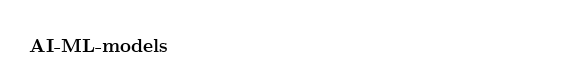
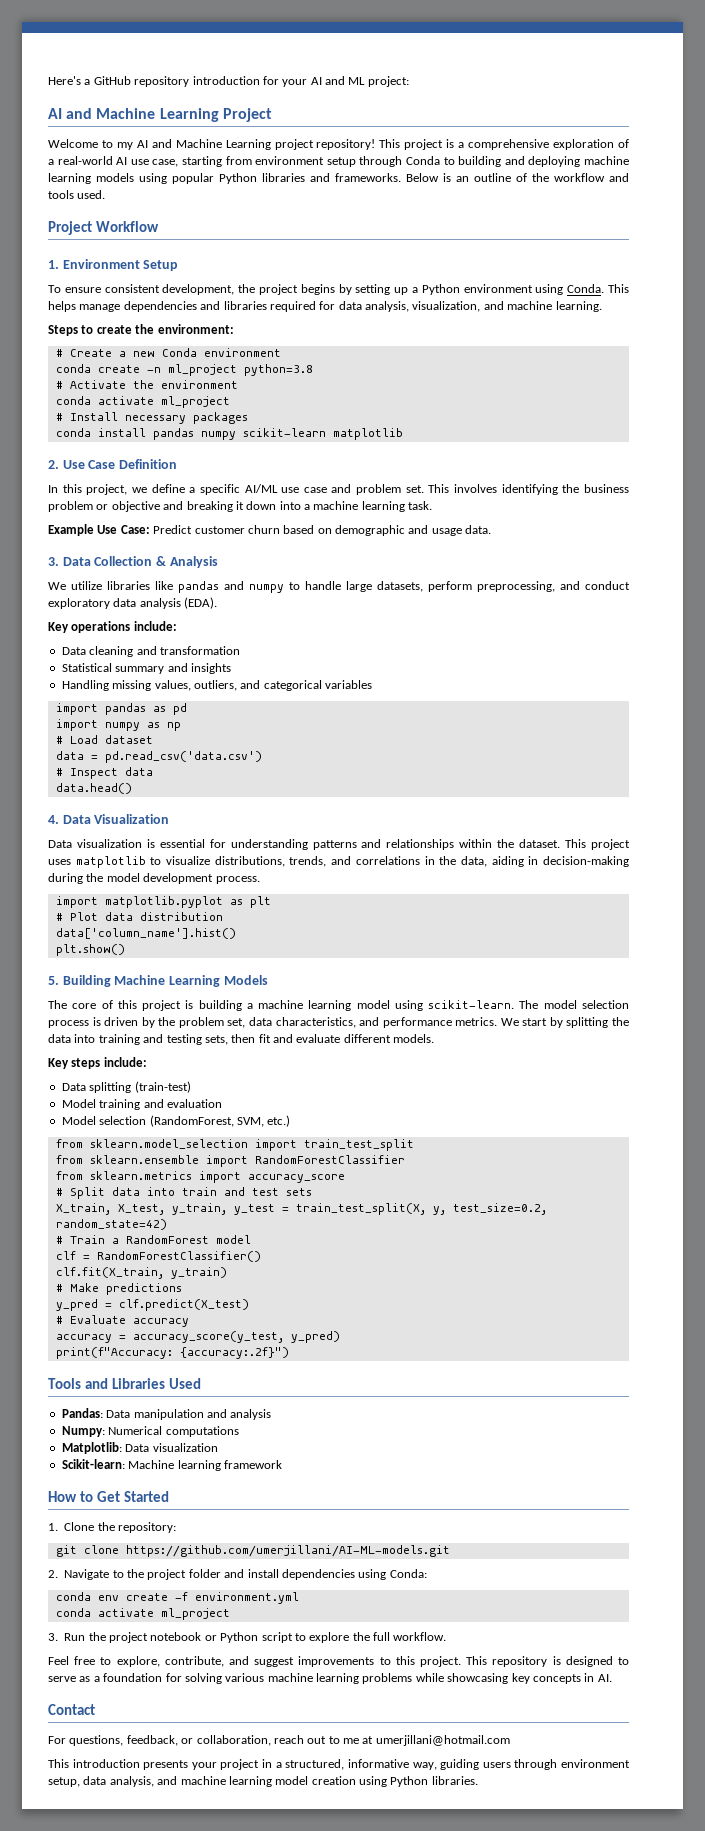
[29,38,168,52] AI-ML-models -> [48,76,409,87] [48,108,272,122] [48,139,629,150] [48,156,630,167] [48,173,629,184] [48,190,106,199] [48,221,159,235] [48,259,179,271] [48,284,629,295] [48,301,602,312] [48,324,234,336] [55,348,281,357] [55,364,313,376] [55,380,238,389] [55,396,230,408] [55,412,248,424] [55,428,403,440] [48,459,177,469] [48,484,629,495] [48,501,433,512] [48,524,492,536] [48,556,218,568] [48,581,630,593] [48,597,218,609] [48,621,177,633] [61,646,240,657] [61,663,231,674] [61,680,372,691] [55,703,187,715] [55,719,181,731] [55,735,153,744] [55,751,262,763] [55,767,153,779] [55,783,132,794] [48,814,170,824] [48,839,630,850] [48,856,629,868] [48,873,260,884] [55,896,271,908] [55,912,223,921] [55,928,236,939] [55,944,125,956] [48,975,268,987] [48,1000,629,1011] [48,1017,629,1028] [48,1034,435,1045] [48,1057,147,1069] [61,1081,191,1093] [61,1099,222,1110] [61,1115,291,1127] [55,1139,414,1151] [55,1155,405,1167] [55,1171,345,1183] [55,1187,312,1199] [55,1203,547,1215] [55,1219,167,1230] [55,1235,251,1244] [55,1251,261,1262] [55,1267,227,1279] [55,1283,182,1295] [55,1299,249,1311] [55,1315,189,1327] [55,1331,340,1343] [55,1347,289,1359] [48,1378,201,1389] [61,1408,272,1420] [61,1426,239,1437] [61,1442,218,1454] [61,1459,282,1471] [48,1491,169,1502] [48,1522,177,1533] [55,1545,450,1557] [48,1569,427,1580] [55,1592,299,1604] [55,1608,230,1620] [48,1632,447,1643] [48,1656,629,1667] [48,1673,612,1684] [48,1704,95,1715] [48,1735,510,1746] [48,1759,631,1770] [48,1776,478,1787] Here's a GitHub repository introduction for your AI and ML project: // AI and Machine Learning Project // Welcome to my AI and Machine Learning project repository! This project is a comprehensive exploration of a real-world AI use case, starting from environment setup through Conda to building and deploying machine learning models using popular Python libraries and frameworks. Below is an outline of the workflow and tools used. // Project Workflow // 1. Environment Setup // To ensure consistent development, the project begins by setting up a Python environment using Conda. This helps manage dependencies and libraries required for data analysis, visualization, and machine learning. // Steps to create the environment: // # Create a new Conda environment // conda create -n ml_project python=3.8 // # Activate the environment // conda activate ml_project // # Install necessary packages // conda install pandas numpy scikit-learn matplotlib // 2. Use Case Definition // In this project, we define a specific AI/ML use case and problem set. This involves identifying the business problem or objective and breaking it down into a machine learning task. // Example Use Case: Predict customer churn based on demographic and usage data. // 3. Data Collection & Analysis // We utilize libraries like pandas and numpy to handle large datasets, perform preprocessing, and conduct exploratory data analysis (EDA). // Key operations include: // Data cleaning and transformation // Statistical summary and insights // Handling missing values, outliers, and categorical variables // import pandas as pd // import numpy as np // # Load dataset // data = pd.read_csv('data.csv') // # Inspect data // data.head() // 4. Data Visualization // Data visualization is essential for understanding patterns and relationships within the dataset. This project uses matplotlib to visualize distributions, trends, and correlations in the data, aiding in decision-making during the model development process. // import matplotlib.pyplot as plt // # Plot data distribution // data['column_name'].hist() // plt.show() // 5. Building Machine Learning Models // The core of this project is building a machine learning model using scikit-learn. The model selection process is driven by the problem set, data characteristics, and performance metrics. We start by splitting the data into training and testing sets, then fit and evaluate different models. // Key steps include: // Data splitting (train-test) // Model training and evaluation // Model selection (RandomForest, SVM, etc.) // from sklearn.model_selection import train_test_split // from sklearn.ensemble import RandomForestClassifier // from sklearn.metrics import accuracy_score // # Split data into train and test sets // X_train, X_test, y_train, y_test = train_test_split(X, y, test_size=0.2, random_state=42) // # Train a RandomForest model // clf = RandomForestClassifier() // clf.fit(X_train, y_train) // # Make predictions // y_pred = clf.predict(X_test) // # Evaluate accuracy // accuracy = accuracy_score(y_test, y_pred) // print(f"Accuracy: {accuracy:.2f}") // Tools and Libraries Used // Pandas: Data manipulation and analysis // Numpy: Numerical computations // Matplotlib: Data visualization // Scikit-learn: Machine learning framework // How to Get Started // 1. Clone the repository: // git clone https://github.com/umerjillani/AI-ML-models.git // 2. Navigate to the project folder and install dependencies using Conda: // conda env create -f environment.yml // conda activate ml_project // 3. Run the project notebook or Python script to explore the full workflow. // Feel free to explore, contribute, and suggest improvements to this project. This repository is designed to serve as a foundation for solving various machine learning problems while showcasing key concepts in AI. // Contact // For questions, feedback, or collaboration, reach out to me at umerjillani@hotmail.com // This introduction presents your project in a structured, informative way, guiding users through environment setup, data analysis, and machine learning model creation using Python libraries.

